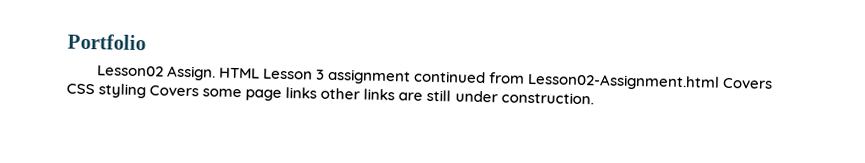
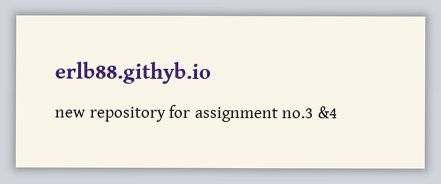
[67,33,146,51] [97,65,774,91] [66,83,594,105] Portfolio // Lesson02 Assign. HTML Lesson 3 assignment continued from Lesson02-Assignment.html Covers CSS styling Covers some page links other links are still under construction. -> [55,61,212,84] [54,104,337,123] erlb88.githyb.io // new repository for assignment no.3 &4

